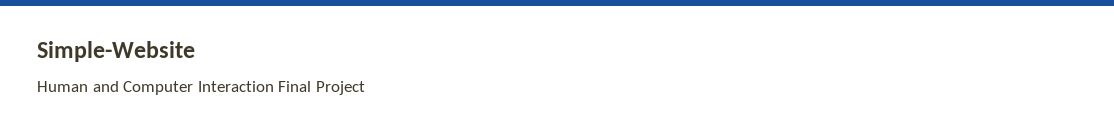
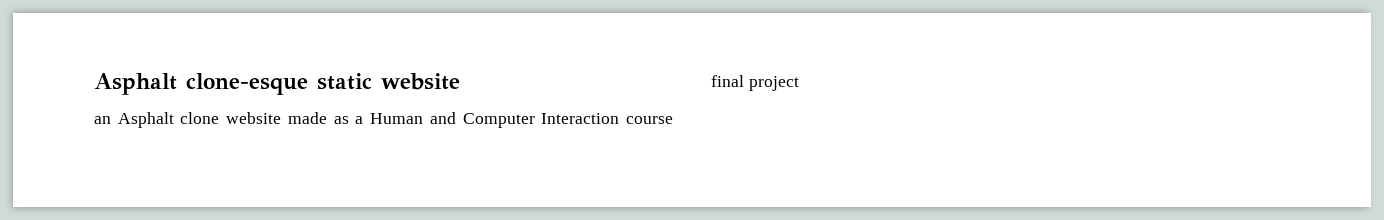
[37,41,195,62] Simple-Website // -> [94,73,460,95] [94,112,364,128] Asphalt clone-esque static website // an Asphalt clone website made as a
[278,81,365,95] Final Project -> [626,116,673,124] [711,75,799,91] course final project

